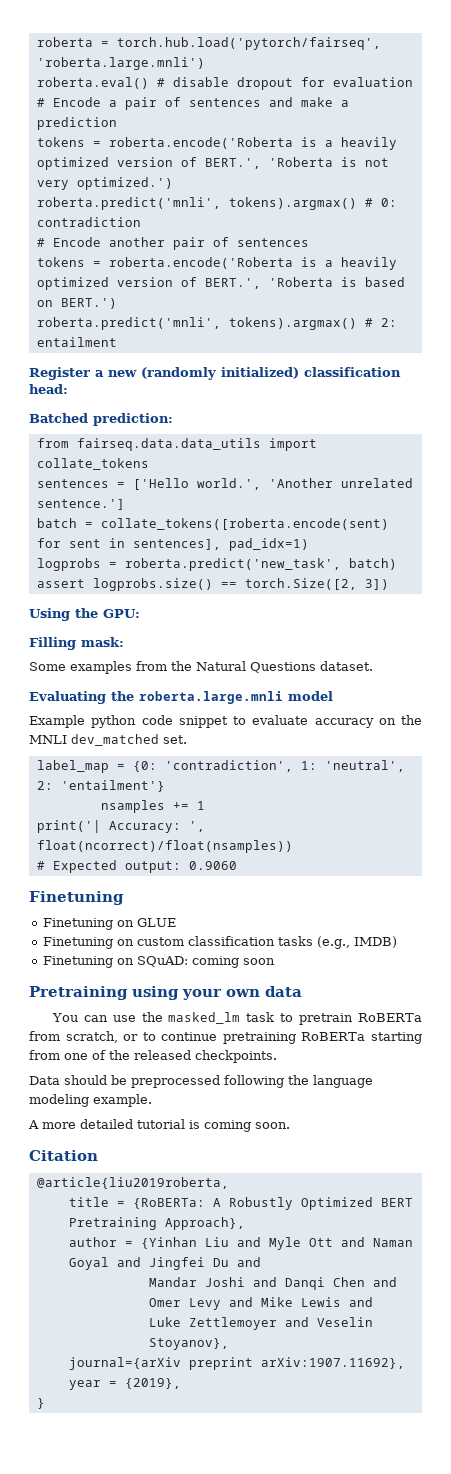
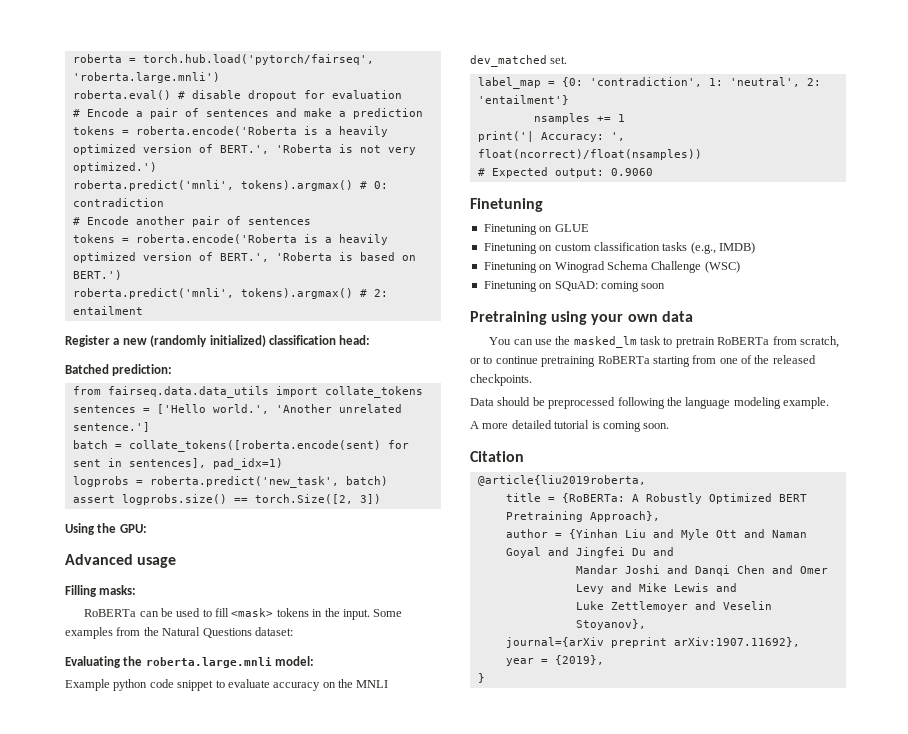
(140, 613) none -> [65,554,177,568] // Advanced usage
[81,637,124,647] mask: // -> [99,585,137,595] [84,608,370,620] masks: // RoBERTa can be used to fill <mask> tokens in the input.
[320,661,373,671] dataset. -> [254,627,293,636] dataset:
[288,691,333,701] model -> [275,656,315,666] model:
(397, 942) none -> [483,261,740,273] // Finetuning on Winograd Schema Challenge (WSC)

